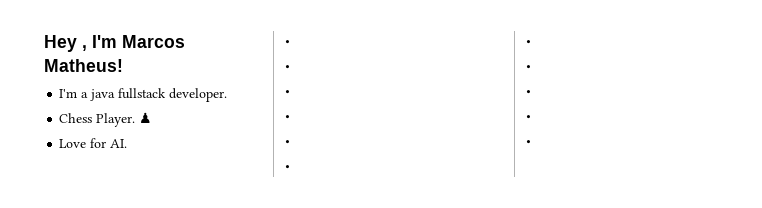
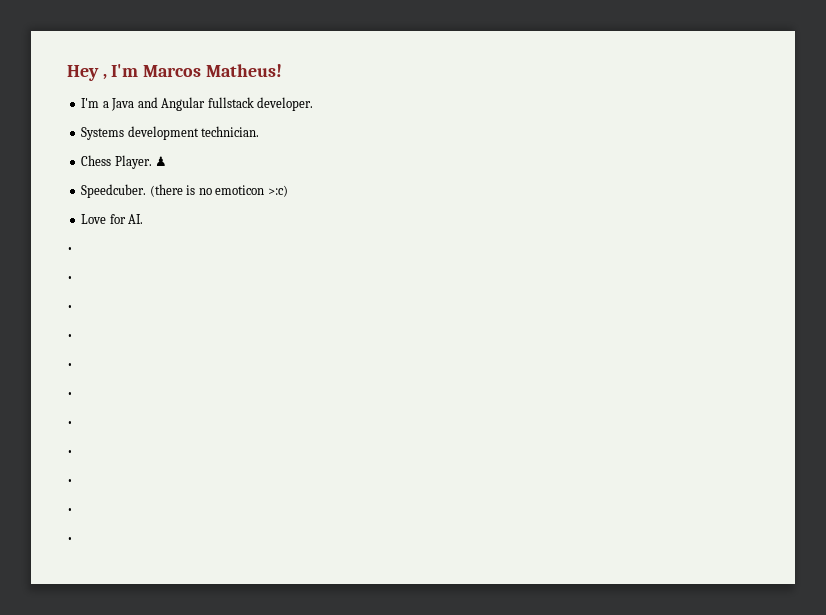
[90,89,116,101] java -> [111,97,206,111] Java and Angular
(228, 95) none -> [81,126,260,140] // Systems development technician.
(153, 117) none -> [81,184,288,198] // Speedcuber. (there is no emoticon >:c)

